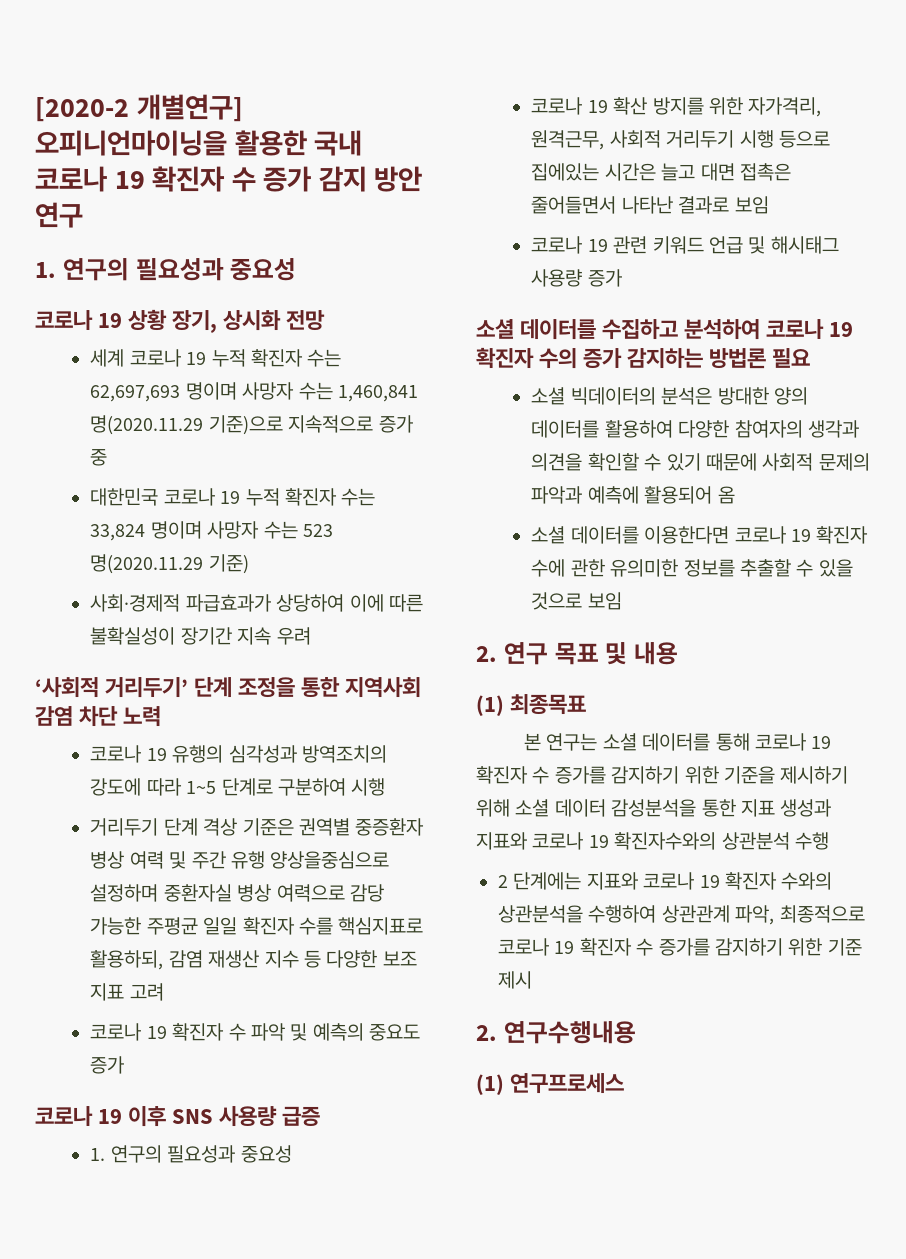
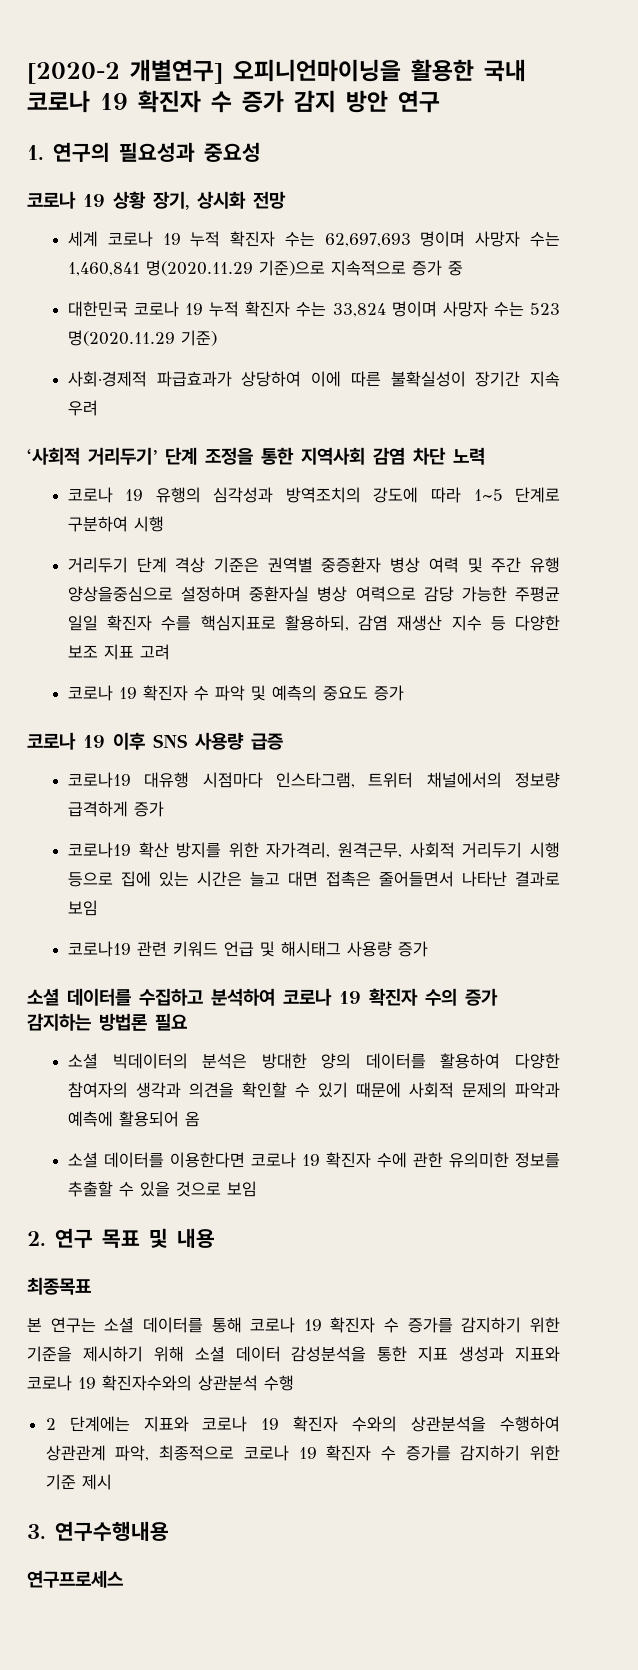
[90,1145,292,1163] [531,97,608,115] 1. 연구의 필요성과 중요성 // 코로나 19 -> [67,772,560,788] [67,801,164,817] [67,842,131,858] 코로나19 대유행 시점마다 인스타그램, 트위터 채널에서의 정보량 급격하게 증가 // 코로나19
[531,163,600,181] 집에있는 -> [120,871,189,887] 집에 있는
[531,236,608,254] 코로나 19 -> [67,941,131,957] 코로나19
[476,695,504,716] (1) -> (215, 1238) none
[476,1025,497,1041] 2. -> [27,1524,46,1539] 3.
[476,1074,504,1095] (1) -> (169, 1531) none

